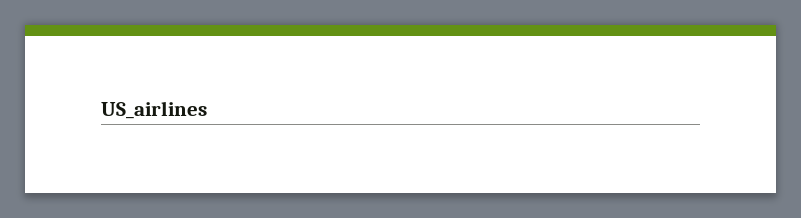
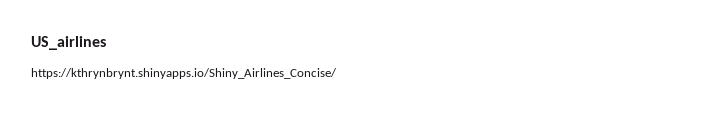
(207, 110) none -> [31,68,337,79] // https://kthrynbrynt.shinyapps.io/Shiny_Airlines_Concise/

